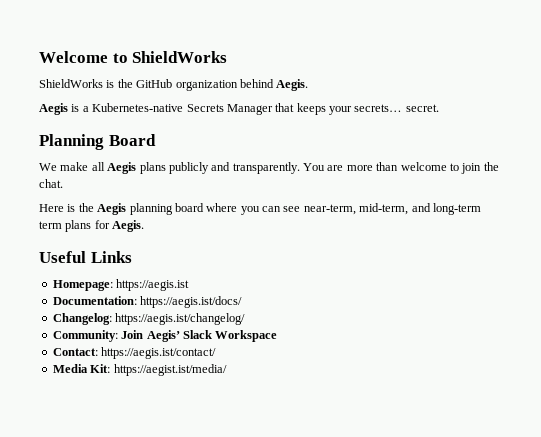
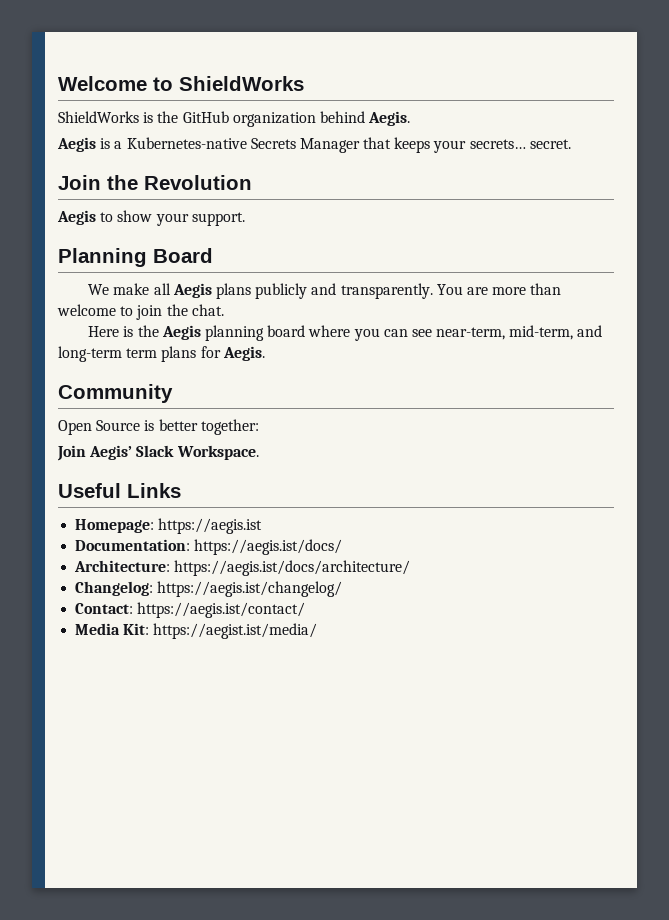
(439, 108) none -> [58,175,252,190] [57,210,245,226] // Join the Revolution // Aegis to show your support.
(145, 226) none -> [58,384,173,403] [58,419,259,435] [57,445,259,461] // Community // Open Source is better together: // Join Aegis’ Slack Workspace.
(243, 302) none -> [74,560,411,576] // Architecture: https://aegis.ist/docs/architecture/
[52,330,278,342] // Community: Join Aegis’ Slack Workspace -> (343, 589) none

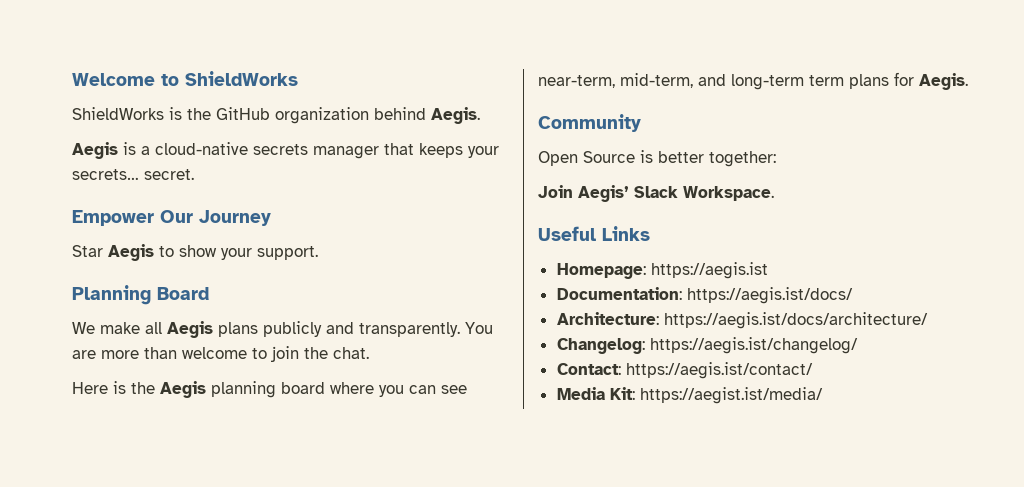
[126,137,360,153] Kubernetes-native Secrets Manager -> [155,142,379,159] cloud-native secrets manager
[58,175,252,190] Join the Revolution // -> [72,210,271,226] [72,245,103,257] Empower Our Journey // Star

